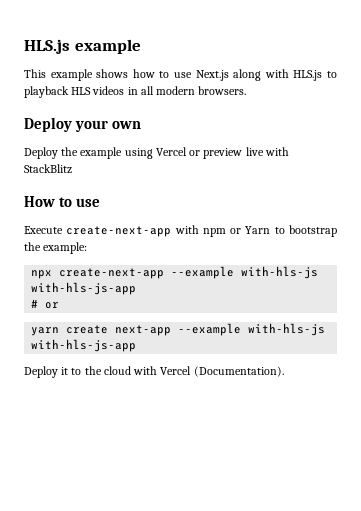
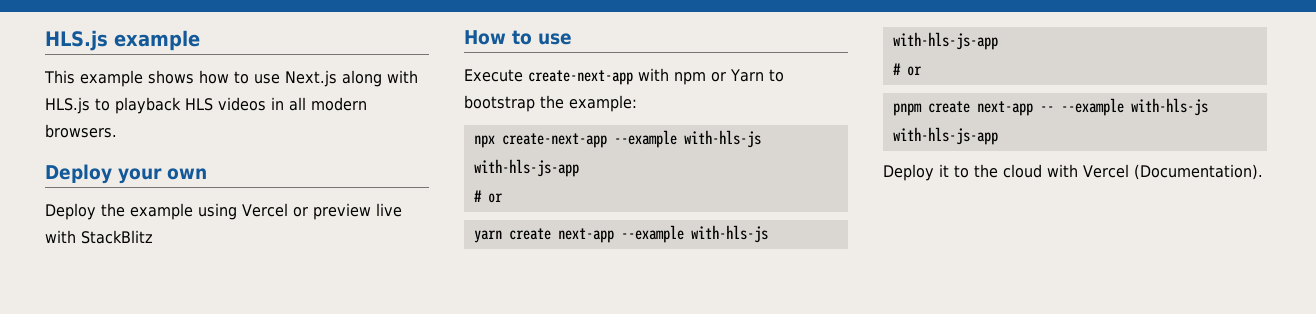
(137, 345) none -> [892,63,922,76] [892,98,1208,116] [892,127,998,145] // # or // pnpm create next-app -- --example with-hls-js with-hls-js-app

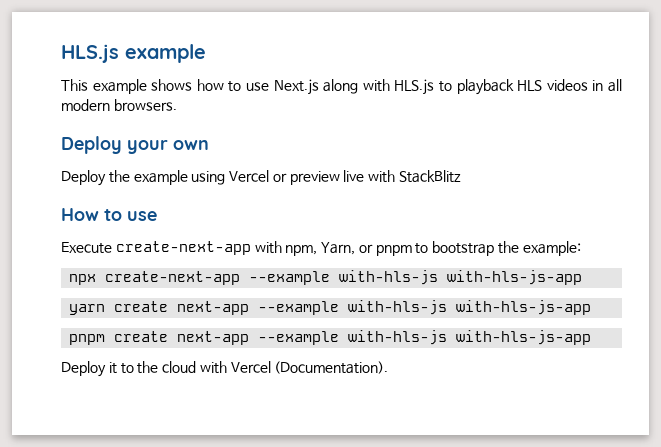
[674,69,764,85] npm or Yarn -> [285,242,412,256] npm, Yarn, or pnpm
[473,190,503,203] // # or -> (583, 277) none
[892,63,922,76] // # or -> (592, 307) none
[1039,106,1054,112] -- -> (250, 338) none

